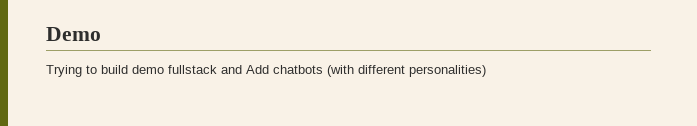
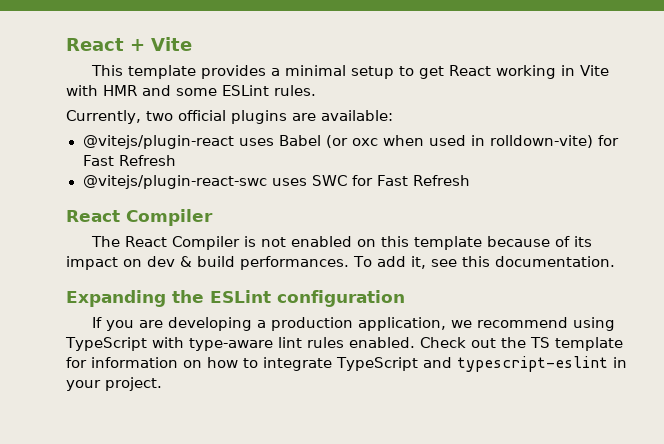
[46,27,101,41] [46,65,486,77] Demo // Trying to build demo fullstack and Add chatbots (with different personalities) -> [66,37,192,51] [91,65,610,79] [66,85,316,96] [66,110,393,124] [82,135,619,149] [82,155,177,166] [82,175,471,189] [66,209,213,226] [91,236,593,250] [66,256,615,270] [66,290,405,307] [92,317,616,331] [65,337,623,351] [66,356,627,372] [66,377,162,391] React + Vite // This template provides a minimal setup to get React working in Vite with HMR and some ESLint rules. // Currently, two official plugins are available: // @vitejs/plugin-react uses Babel (or oxc when used in rolldown-vite) for Fast Refresh // @vitejs/plugin-react-swc uses SWC for Fast Refresh // React Compiler // The React Compiler is not enabled on this template because of its impact on dev & build performances. To add it, see this documentation. // Expanding the ESLint configuration // If you are developing a production application, we recommend using TypeScript with type-aware lint rules enabled. Check out the TS template for information on how to integrate TypeScript and typescript-eslint in your project.

